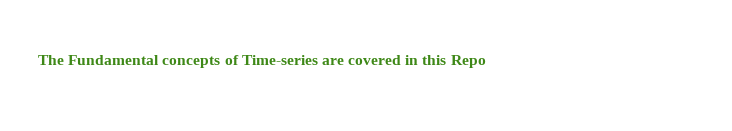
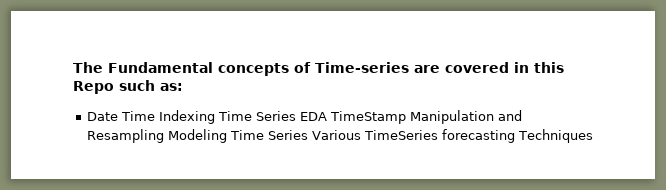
(486, 61) none -> [119,80,183,91] [86,110,522,124] [86,129,593,143] such as: // Date Time Indexing Time Series EDA TimeStamp Manipulation and Resampling Modeling Time Series Various TimeSeries forecasting Techniques

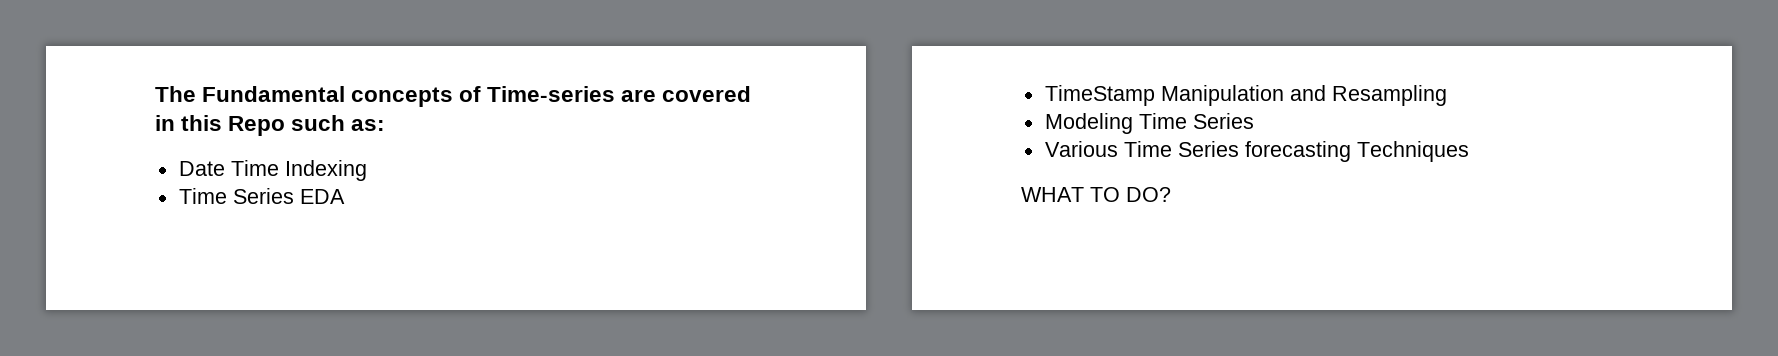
(215, 117) none -> (367, 170) //
(327, 116) none -> (345, 196) //
(164, 136) none -> (1447, 95) //
[311,130,438,140] Various TimeSeries -> [1044,141,1239,157] // Various Time Series
(593, 136) none -> [1021,187,1171,202] // WHAT TO DO?

